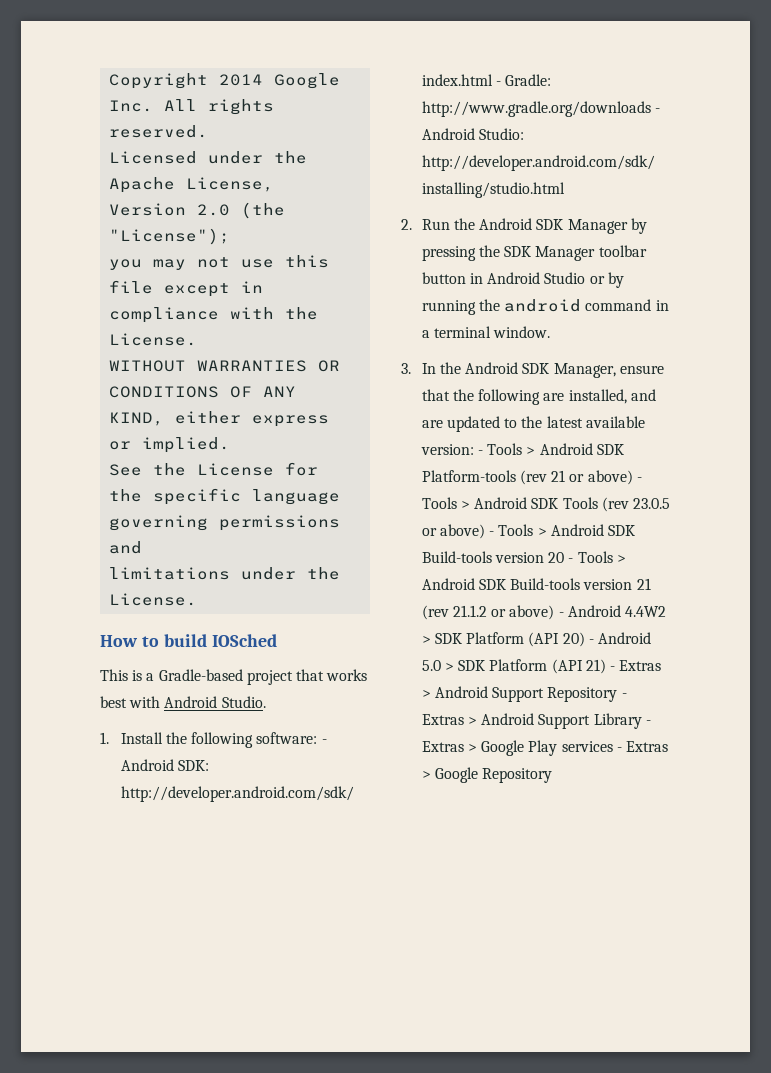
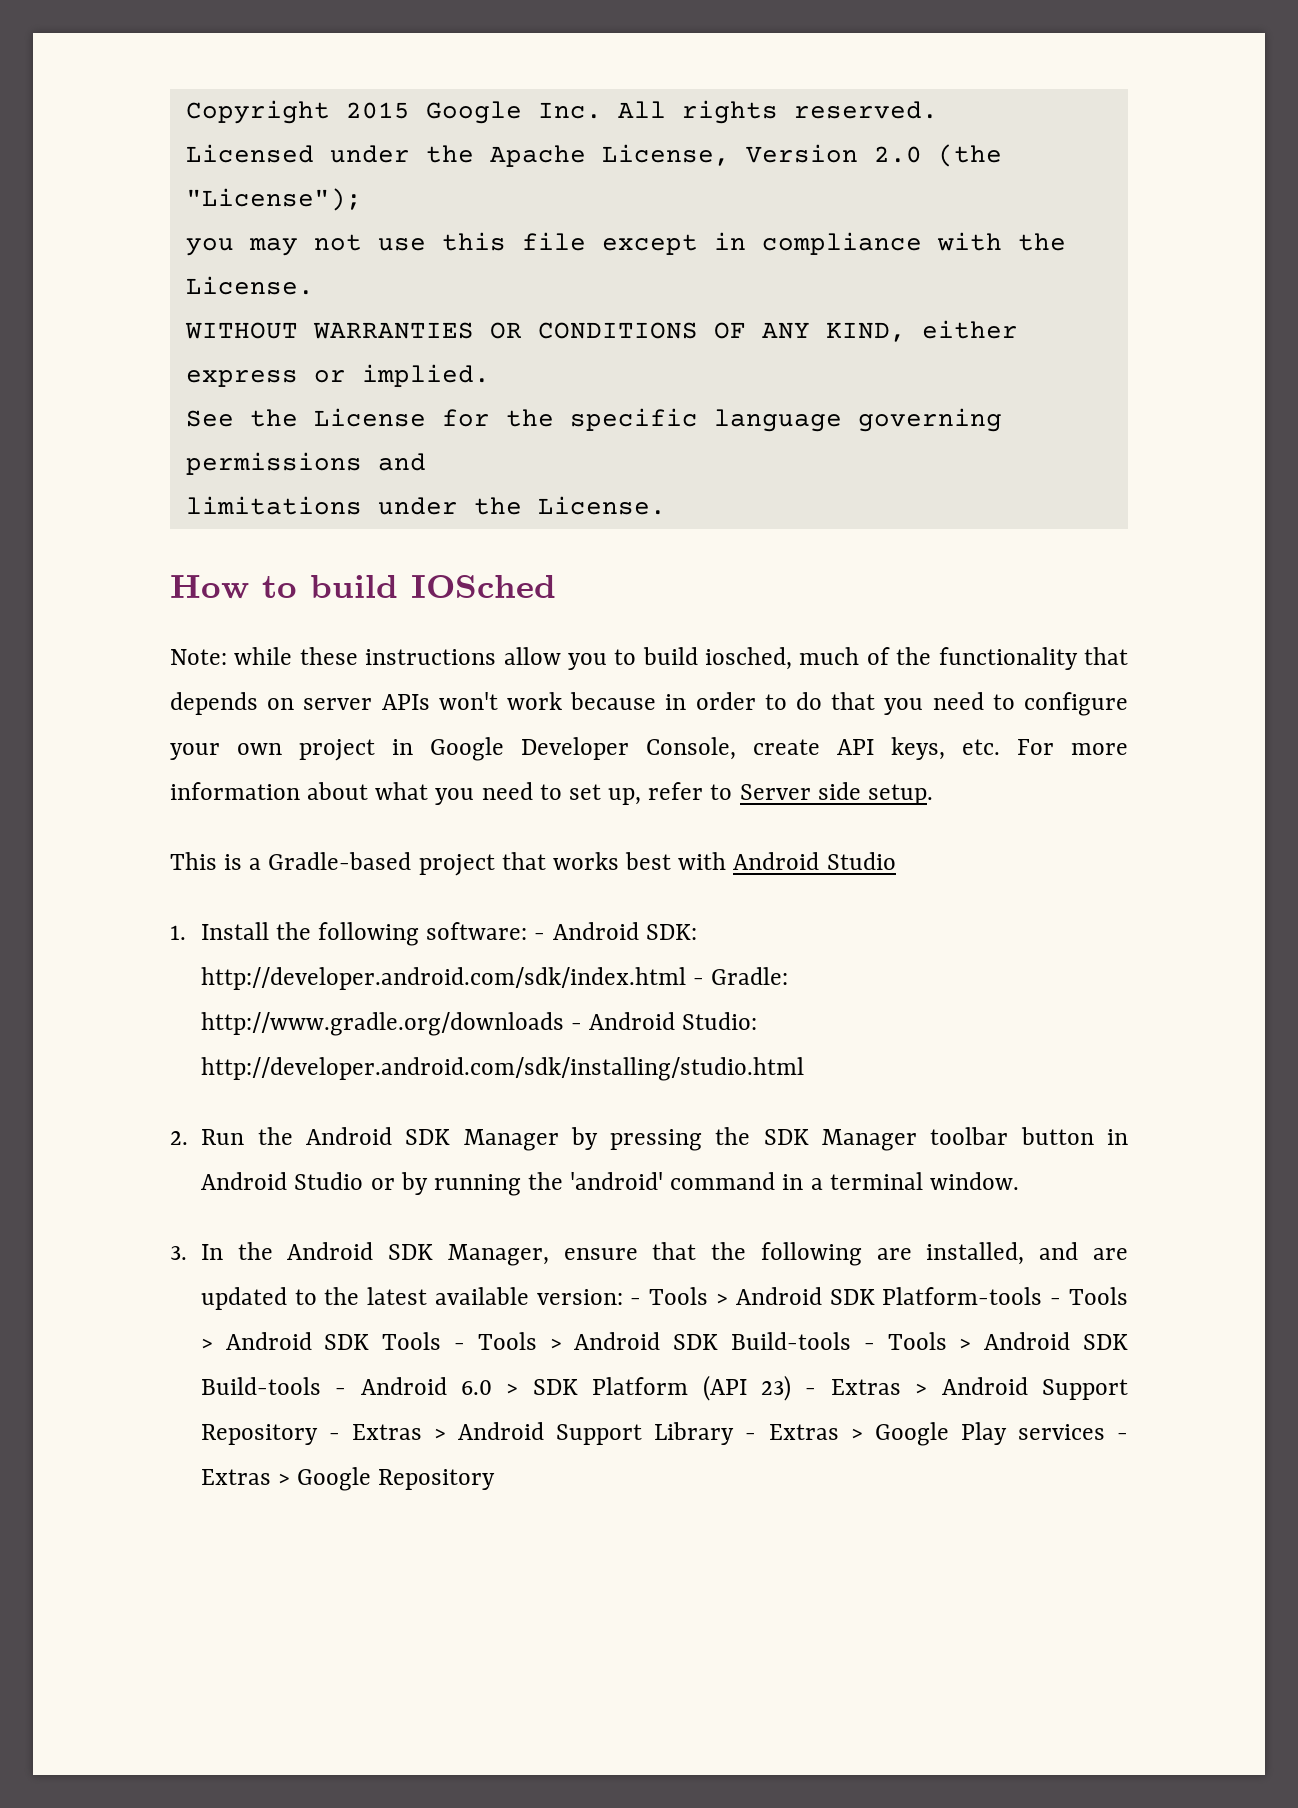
[219,74,264,86] 2014 -> [345,102,410,119] 2015
(277, 640) none -> [170,647,1128,670] [170,692,1129,716] [170,737,1128,761] [170,782,933,805] // Note: while these instructions allow you to build iosched, much of the functionality that depends on server APIs won't work because in order to do that you need to configure your own project in Google Developer Console, create API keys, etc. For more information about what you need to set up, refer to Server side setup.
[221,696,266,708] Studio. -> [826,852,896,870] Studio
[504,299,582,312] android -> [570,1172,664,1190] 'android'
[519,470,633,485] (rev 21 or above) -> (1043, 1296) none
[601,497,670,512] [421,524,635,539] [421,551,626,563] [421,578,651,590] [421,605,666,620] [421,632,651,647] [421,659,606,674] (rev 23.0.5 or above) - Tools > Android SDK Build-tools version 20 - Tools > Android SDK Build-tools version 21 (rev 21.1.2 or above) - Android 4.4W2 > SDK Platform (API 20) - Android 5.0 > SDK Platform (API 21) -> [453,1332,1128,1350] [200,1375,791,1401] - Tools > Android SDK Build-tools - Tools > Android SDK Build-tools - Android 6.0 > SDK Platform (API 23)

